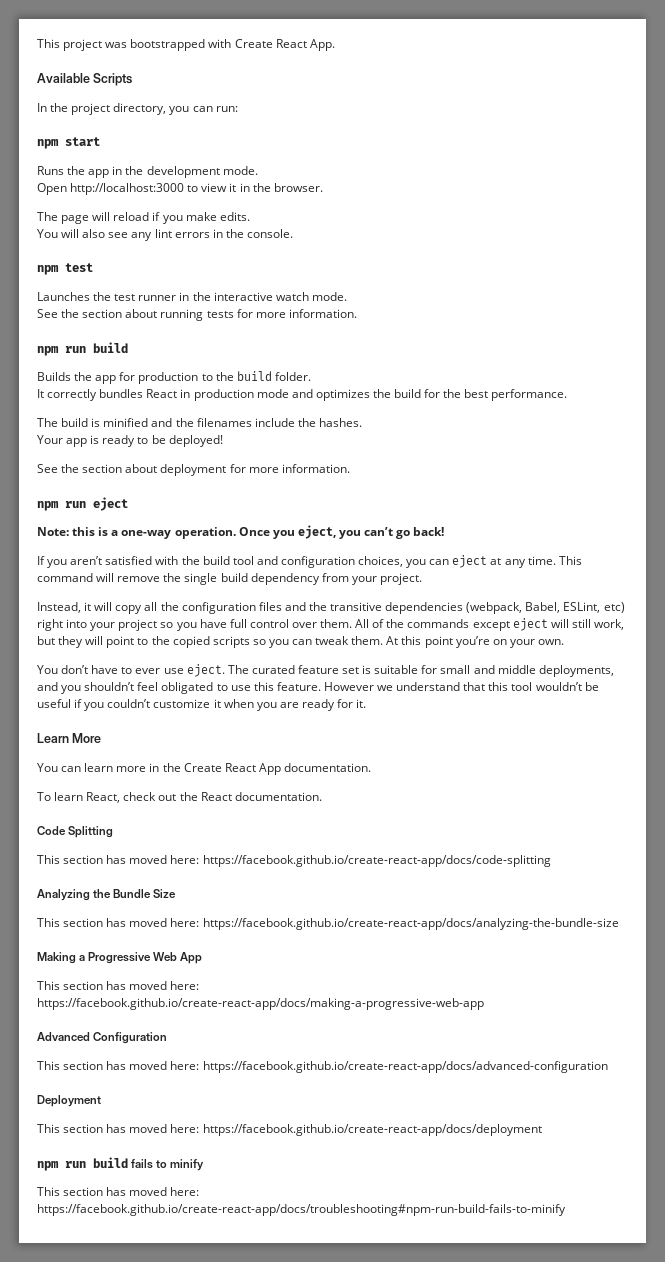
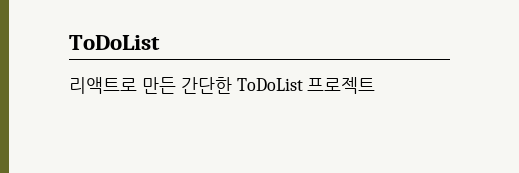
[37,39,335,51] [37,73,133,86] [37,103,238,115] [37,137,100,149] [37,166,258,178] [37,183,323,195] [37,212,250,224] [37,229,293,241] [37,263,93,275] [37,292,347,301] [37,309,357,321] [37,342,128,356] [37,371,311,384] [37,389,568,401] [37,418,362,427] [37,435,223,447] [37,464,350,476] [37,497,128,511] [37,525,445,539] [37,555,582,568] [37,573,422,585] [37,602,625,614] [37,618,624,631] [37,636,564,648] [37,664,614,677] [37,682,599,694] [37,699,367,711] [37,733,102,743] [37,763,371,775] [37,792,322,803] [37,826,114,838] [37,855,551,867] [37,889,177,901] [37,918,619,930] [37,952,203,964] [37,981,200,990] [37,998,484,1010] [37,1032,168,1044] [37,1061,608,1073] [37,1095,101,1107] [37,1124,542,1136] [37,1157,205,1171] [37,1187,200,1196] [37,1204,566,1216] This project was bootstrapped with Create React App. // Available Scripts // In the project directory, you can run: // npm start // Runs the app in the development mode. // Open http://localhost:3000 to view it in the browser. // The page will reload if you make edits. // You will also see any lint errors in the console. // npm test // Launches the test runner in the interactive watch mode. // See the section about running tests for more information. // npm run build // Builds the app for production to the build folder. // It correctly bundles React in production mode and optimizes the build for the best performance. // The build is minified and the filenames include the hashes. // Your app is ready to be deployed! // See the section about deployment for more information. // npm run eject // Note: this is a one-way operation. Once you eject, you can’t go back! // If you aren’t satisfied with the build tool and configuration choices, you can eject at any time. This command will remove the single build dependency from your project. // Instead, it will copy all the configuration files and the transitive dependencies (webpack, Babel, ESLint, etc) right into your project so you have full control over them. All of the commands except eject will still work, but they will point to the copied scripts so you can tweak them. At this point you’re on your own. // You don’t have to ever use eject. The curated feature set is suitable for small and middle deployments, and you shouldn’t feel obligated to use this feature. However we understand that this tool wouldn’t be useful if you couldn’t customize it when you are ready for it. // Learn More // You can learn more in the Create React App documentation. // To learn React, check out the React documentation. // Code Splitting // This section has moved here: https://facebook.github.io/create-react-app/docs/code-splitting // Analyzing the Bundle Size // This section has moved here: https://facebook.github.io/create-react-app/docs/analyzing-the-bundle-size // Making a Progressive Web App // This section has moved here: https://facebook.github.io/create-react-app/docs/making-a-progressive-web-app // Advanced Configuration // This section has moved here: https://facebook.github.io/create-react-app/docs/advanced-configuration // Deployment // This section has moved here: https://facebook.github.io/create-react-app/docs/deployment // npm run build fails to minify // This section has moved here: https://facebook.github.io/create-react-app/docs/troubleshooting#npm-run-build-fails-to-minify -> [69,35,160,50] [69,77,376,94] ToDoList // 리액트로 만든 간단한 ToDoList 프로젝트

